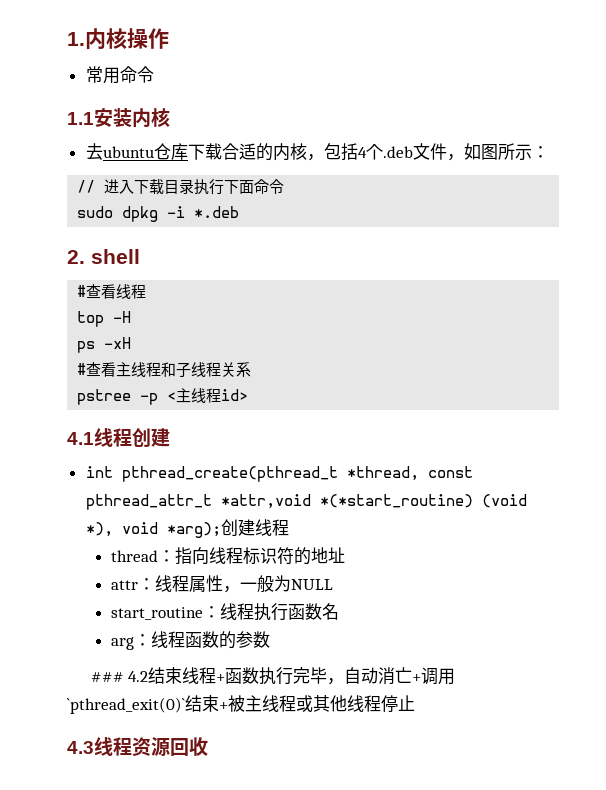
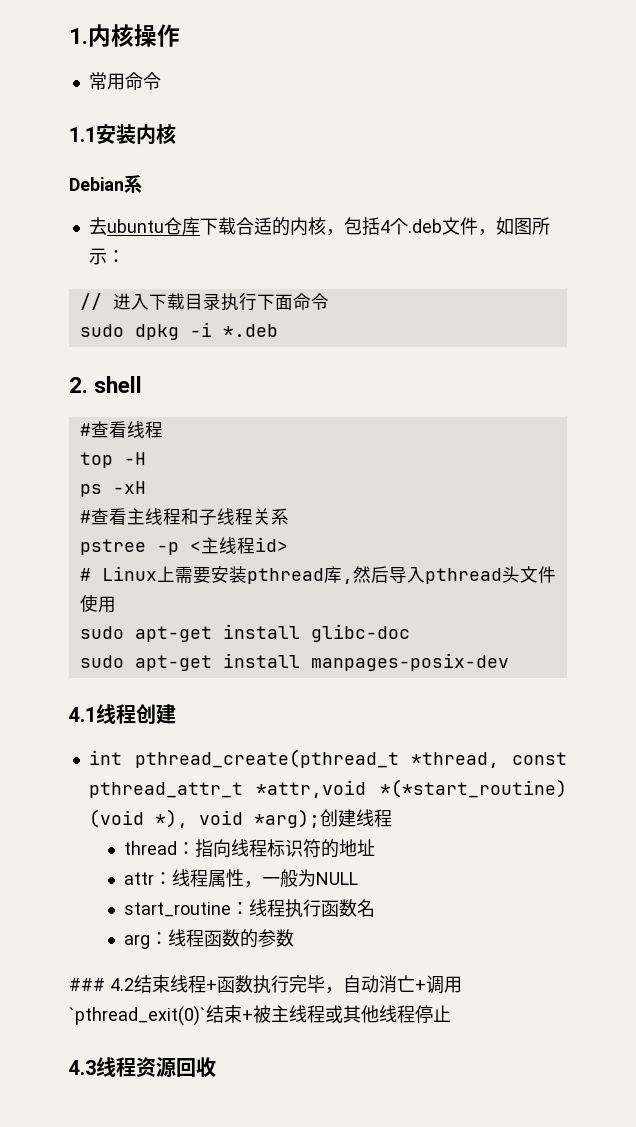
(170, 117) none -> [69,175,142,193] // Debian系
(249, 395) none -> [79,566,556,584] [79,594,116,613] [79,624,410,642] [79,653,509,671] // # Linux上需要安装pthread库,然后导入pthread头文件使用 // sudo apt-get install glibc-doc // sudo apt-get install manpages-posix-dev

